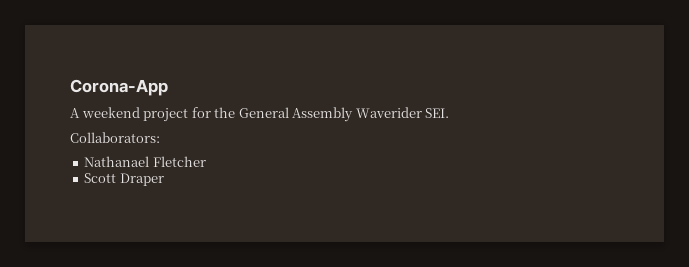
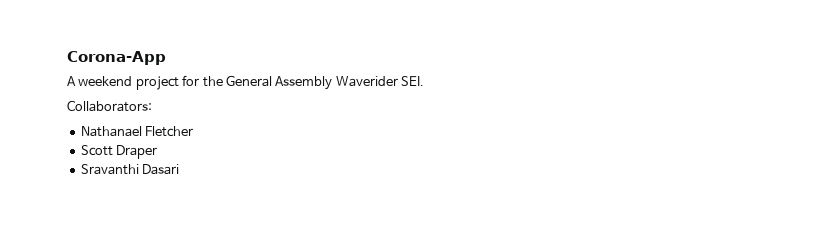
(164, 179) none -> [80,164,180,175] // Sravanthi Dasari

